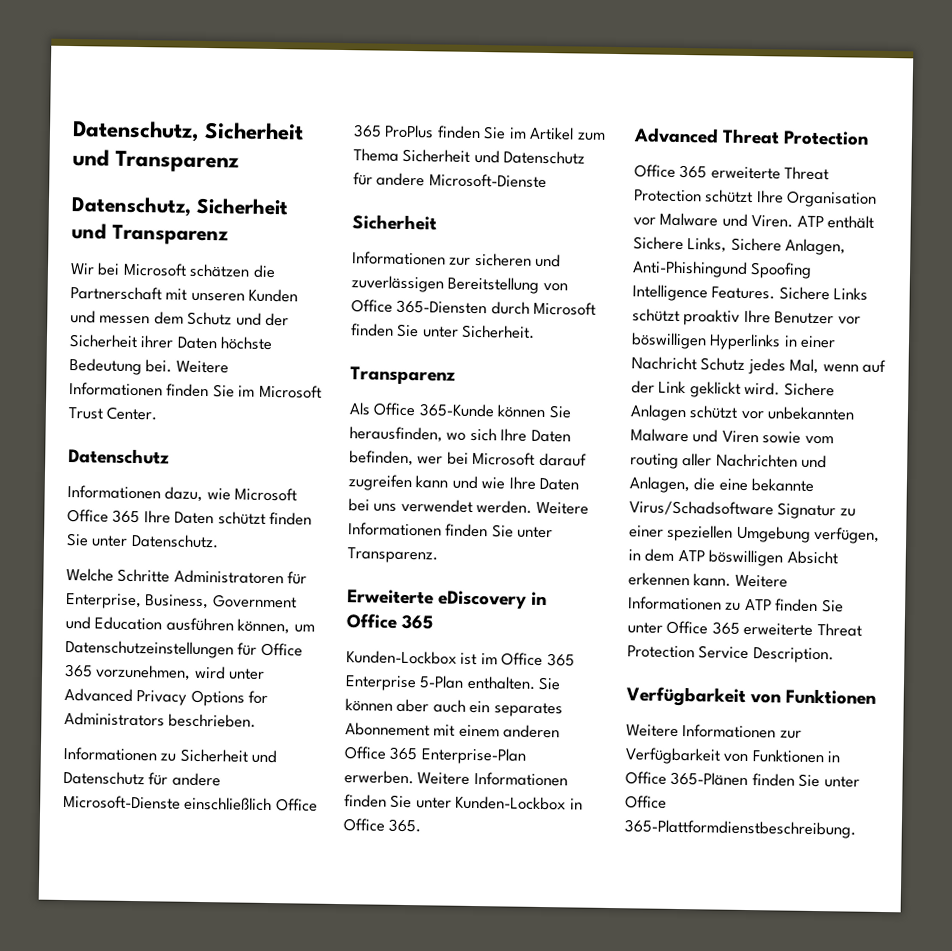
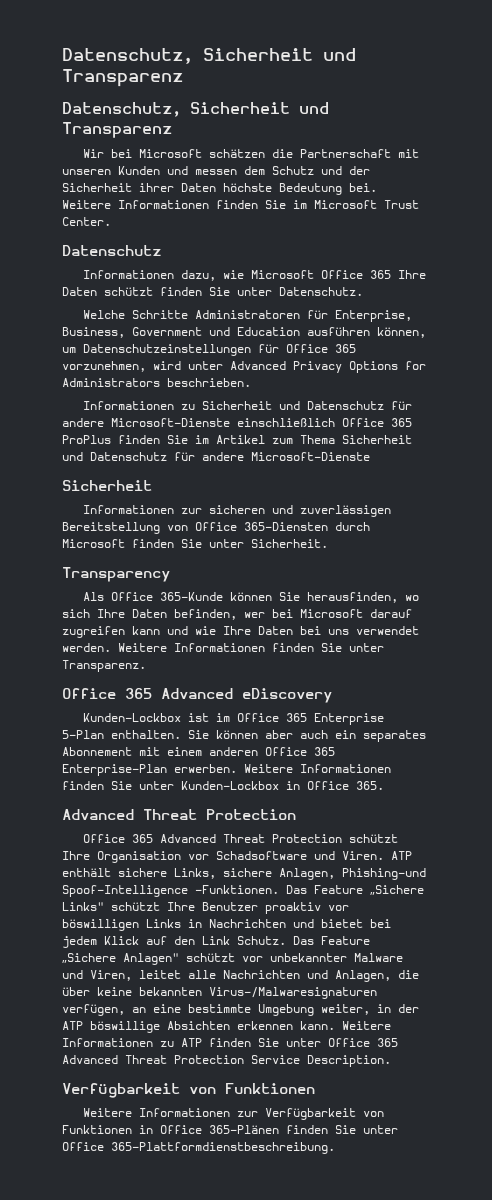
[350,366,456,385] Transparenz -> [62,567,170,582] Transparency
[347,589,548,609] [346,613,434,630] Erweiterte eDiscovery in Office 365 -> [62,688,332,703] Office 365 Advanced eDiscovery
[710,166,781,180] erweiterte -> [160,834,217,843] Advanced
[659,212,719,227] Malware -> [216,851,307,860] Schadsoftware
[633,236,847,256] [632,260,813,279] [632,284,869,302] [632,308,741,326] Sichere Links, Sichere Anlagen, Anti-Phishingund Spoofing Intelligence Features. Sichere Links schützt proaktiv -> [118,868,426,880] [62,885,424,897] [62,902,160,911] sichere Links, sichere Anlagen, Phishing-und Spoof-Intelligence -Funktionen. Das Feature „Sichere Links" schützt
(835, 318) none -> [265,902,321,914] proaktiv
[709,333,837,351] [631,356,887,375] [631,380,835,398] [630,404,687,422] Hyperlinks in einer Nachricht Schutz jedes Mal, wenn auf der Link geklickt wird. Sichere Anlagen -> [146,919,391,928] [62,936,370,948] [62,953,179,965] Links in Nachrichten und bietet bei jedem Klick auf den Link Schutz. Das Feature „Sichere Anlagen"
[767,406,856,421] [630,428,834,445] [630,453,828,469] [629,476,815,494] [629,500,856,520] [629,524,881,544] [628,548,838,567] unbekannten Malware und Viren sowie vom routing aller Nachrichten und Anlagen, die eine bekannte Virus/Schadsoftware Signatur zu einer speziellen Umgebung verfügen, in dem ATP böswilligen Absicht -> [270,953,403,962] [62,970,419,982] [62,987,377,999] [62,1004,419,1016] [62,1021,230,1033] unbekannter Malware und Viren, leitet alle Nachrichten und Anlagen, die über keine bekannten Virus-/Malwaresignaturen verfügen, an eine bestimmte Umgebung weiter, in der ATP böswillige Absichten
[743,622,814,636] erweiterte -> [62,1055,118,1064] Advanced

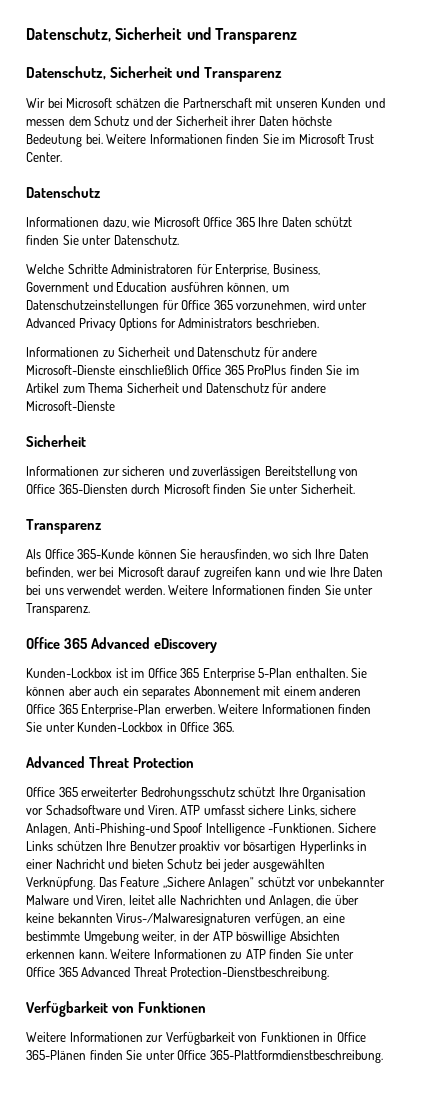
[62,567,170,582] Transparency -> [26,519,102,534] Transparenz
[160,834,343,843] Advanced Threat Protection -> [81,787,236,800] erweiterter Bedrohungsschutz
[62,868,111,877] enthält -> [203,805,245,815] umfasst
[342,868,426,880] [62,885,424,897] [62,902,349,914] [62,919,391,931] [62,936,286,948] Phishing-und Spoof-Intelligence -Funktionen. Das Feature „Sichere Links" schützt Ihre Benutzer proaktiv vor böswilligen Links in Nachrichten und bietet bei jedem Klick auf den Link Schutz. -> [73,823,376,836] [26,841,368,854] [26,859,325,872] [26,877,95,890] Anti-Phishing-und Spoof Intelligence -Funktionen. Sichere Links schützen Ihre Benutzer proaktiv vor bösartigen Hyperlinks in einer Nachricht und bieten Schutz bei jeder ausgewählten Verknüpfung.
[174,1055,391,1067] Protection Service Description. -> [170,967,330,980] Protection-Dienstbeschreibung.

